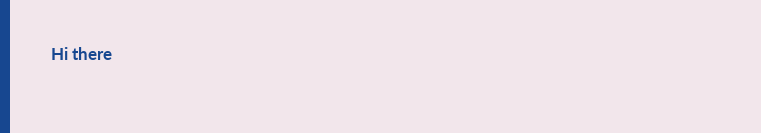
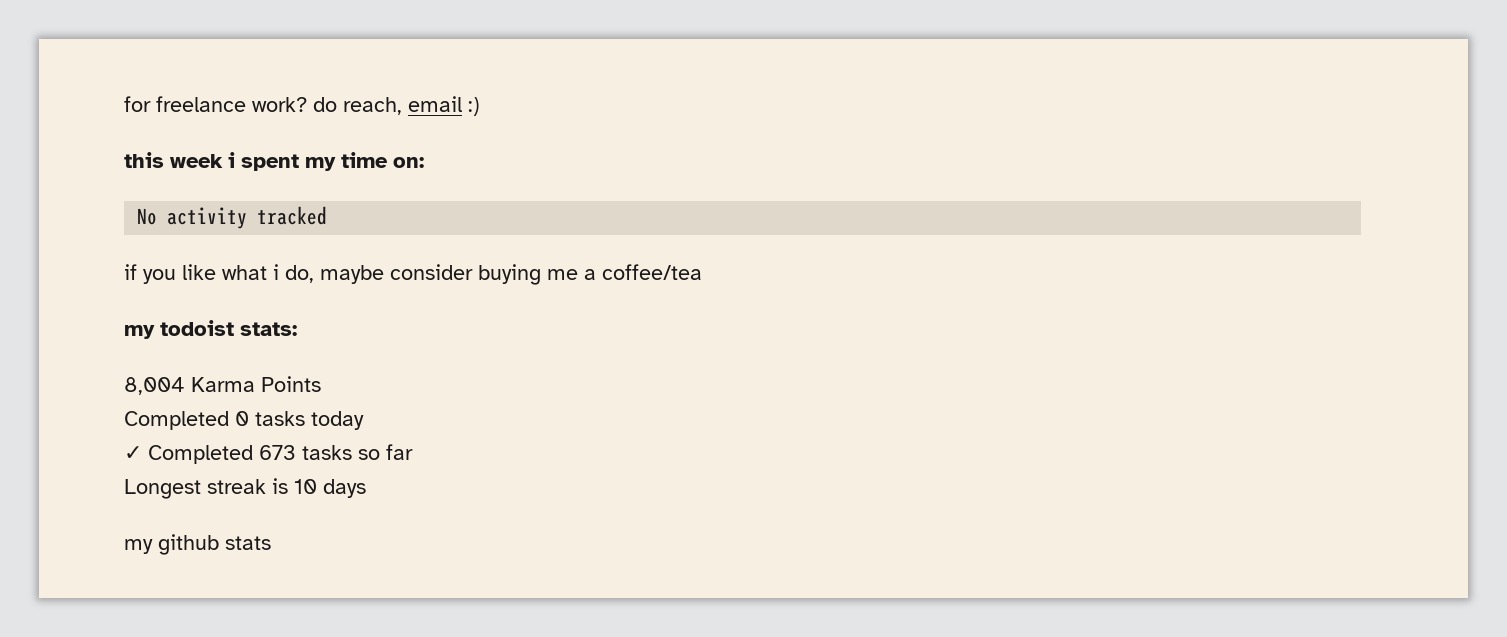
[51,47,113,60] Hi there -> [124,96,480,116] [124,152,424,171] [137,206,328,229] [124,264,702,285] [124,320,297,339] [124,376,321,395] [124,411,364,430] [124,444,413,464] [124,478,366,499] [124,534,271,555] for freelance work? do reach, email :) // this week i spent my time on: // No activity tracked // if you like what i do, maybe consider buying me a coffee/tea // my todoist stats: // 8,004 Karma Points // Completed 0 tasks today // ✓ Completed 673 tasks so far // Longest streak is 10 days // my github stats

